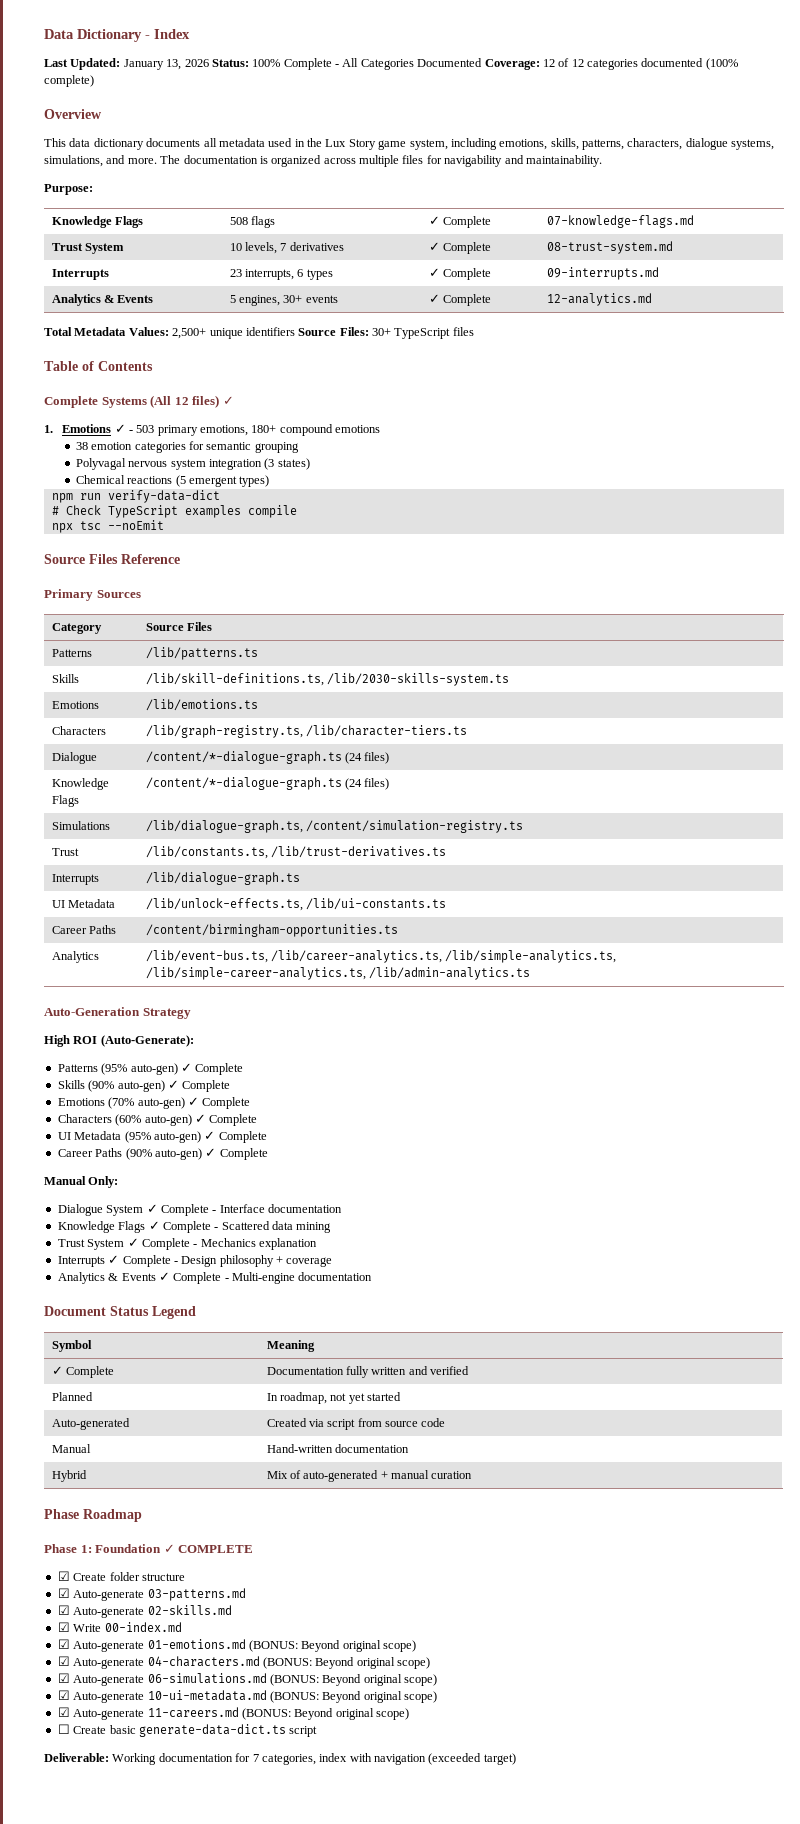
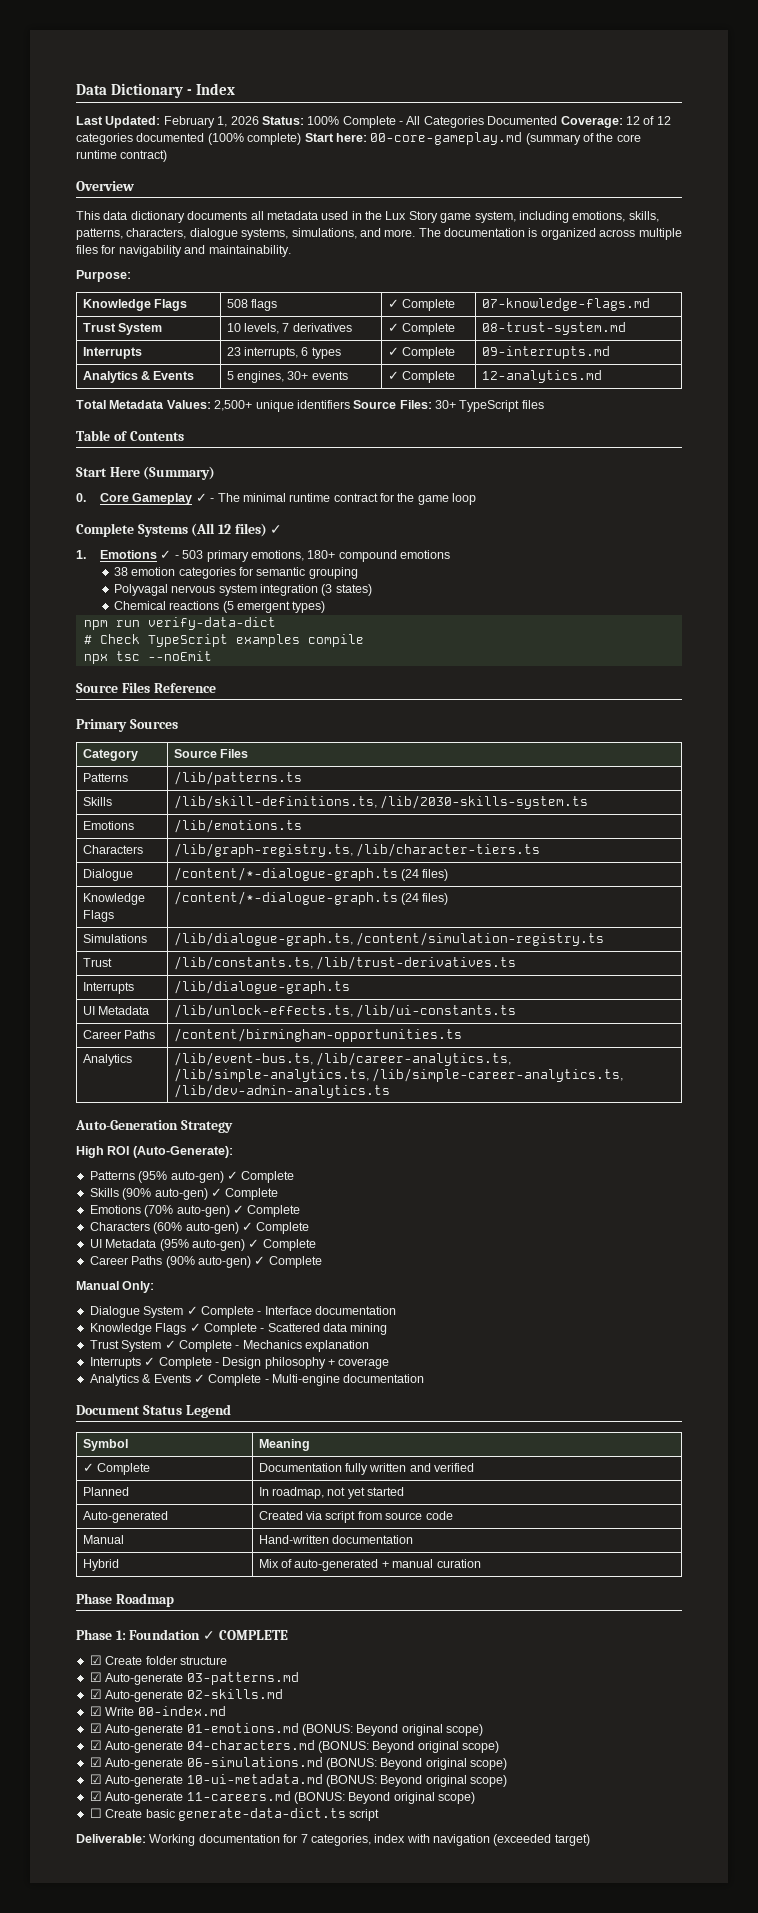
[123,59,182,70] January 13, -> [163,116,228,128] February 1,
(94, 81) none -> [304,132,641,145] [76,150,168,162] Start here: 00-core-gameplay.md (summary of the core runtime contract)
(153, 366) none -> [76,466,216,480] [76,493,477,505] // Start Here (Summary) // 0. Core Gameplay ✓ - The minimal runtime contract for the game loop
[368,967,530,980] /lib/admin-analytics.ts -> [173,1084,390,1098] /lib/dev-admin-analytics.ts

